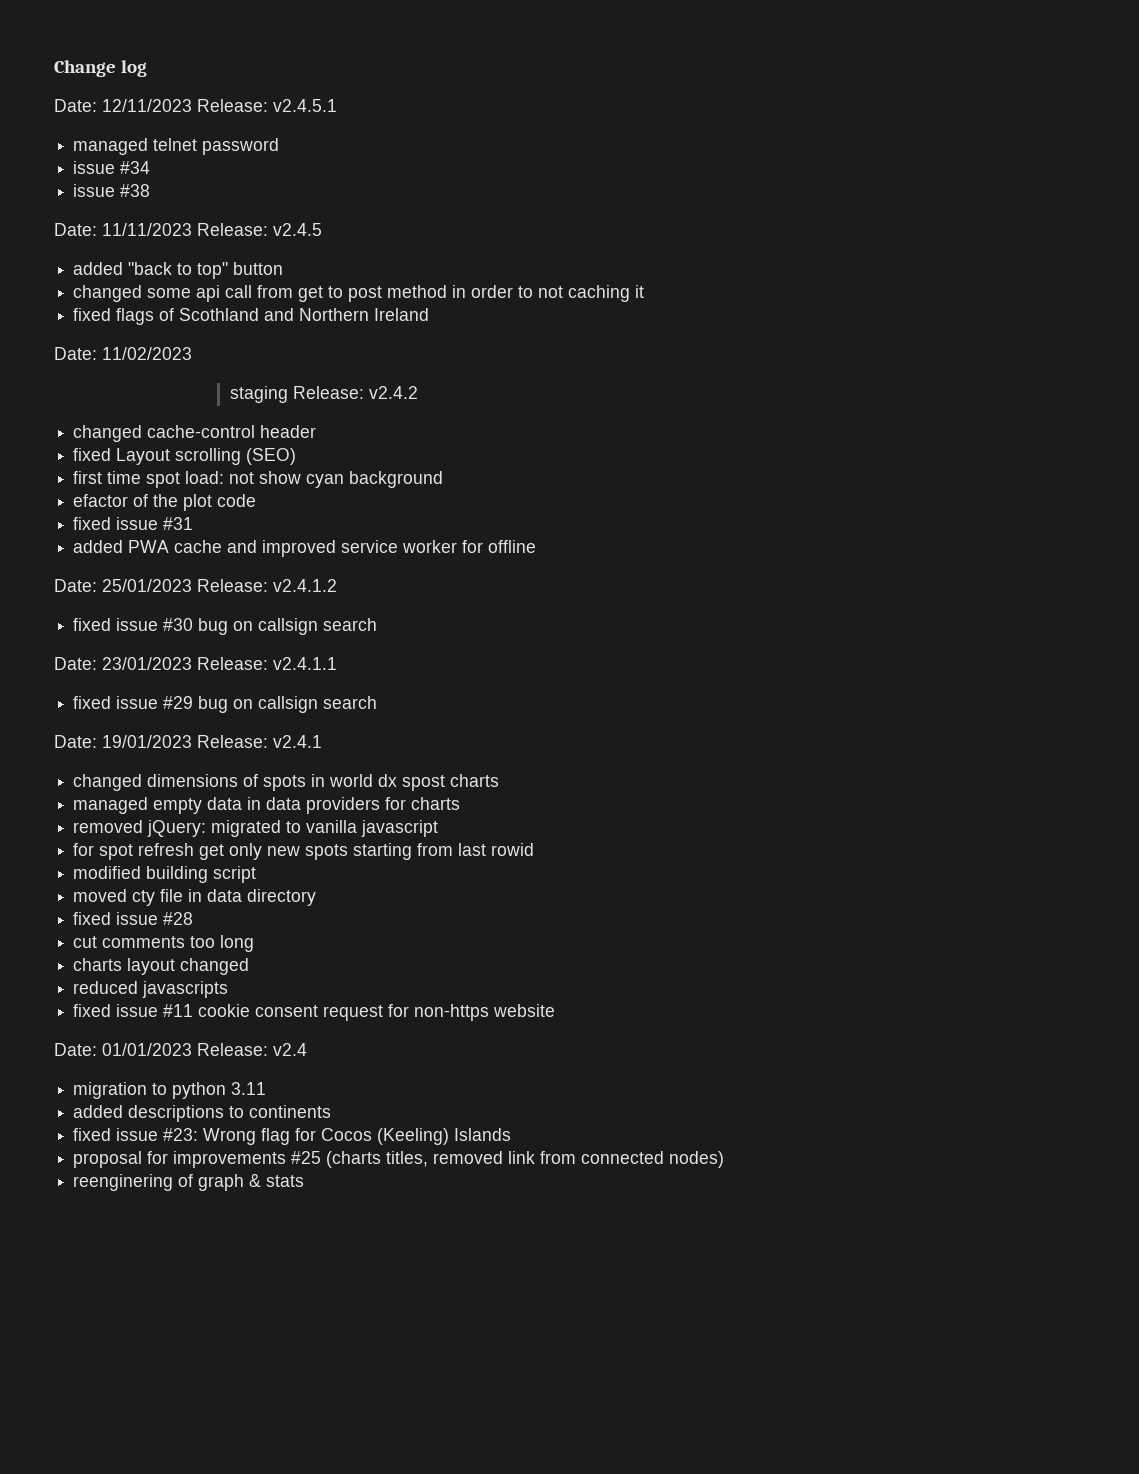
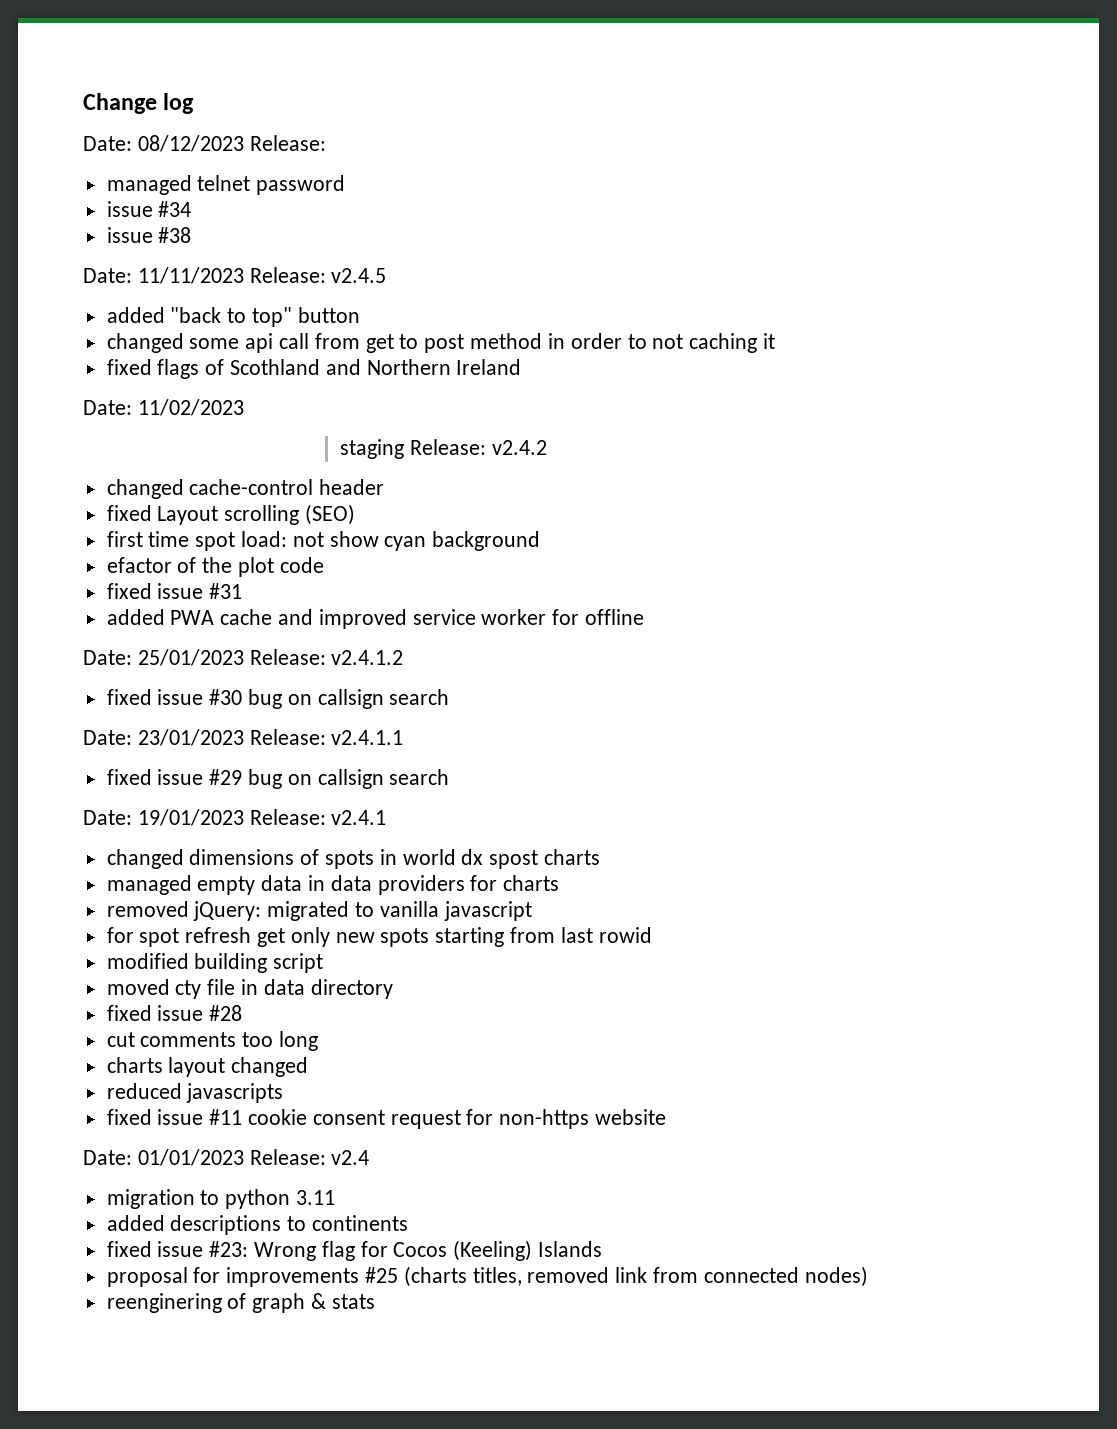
[102,99,337,112] 12/11/2023 Release: v2.4.5.1 -> [137,135,326,152] 08/12/2023 Release:

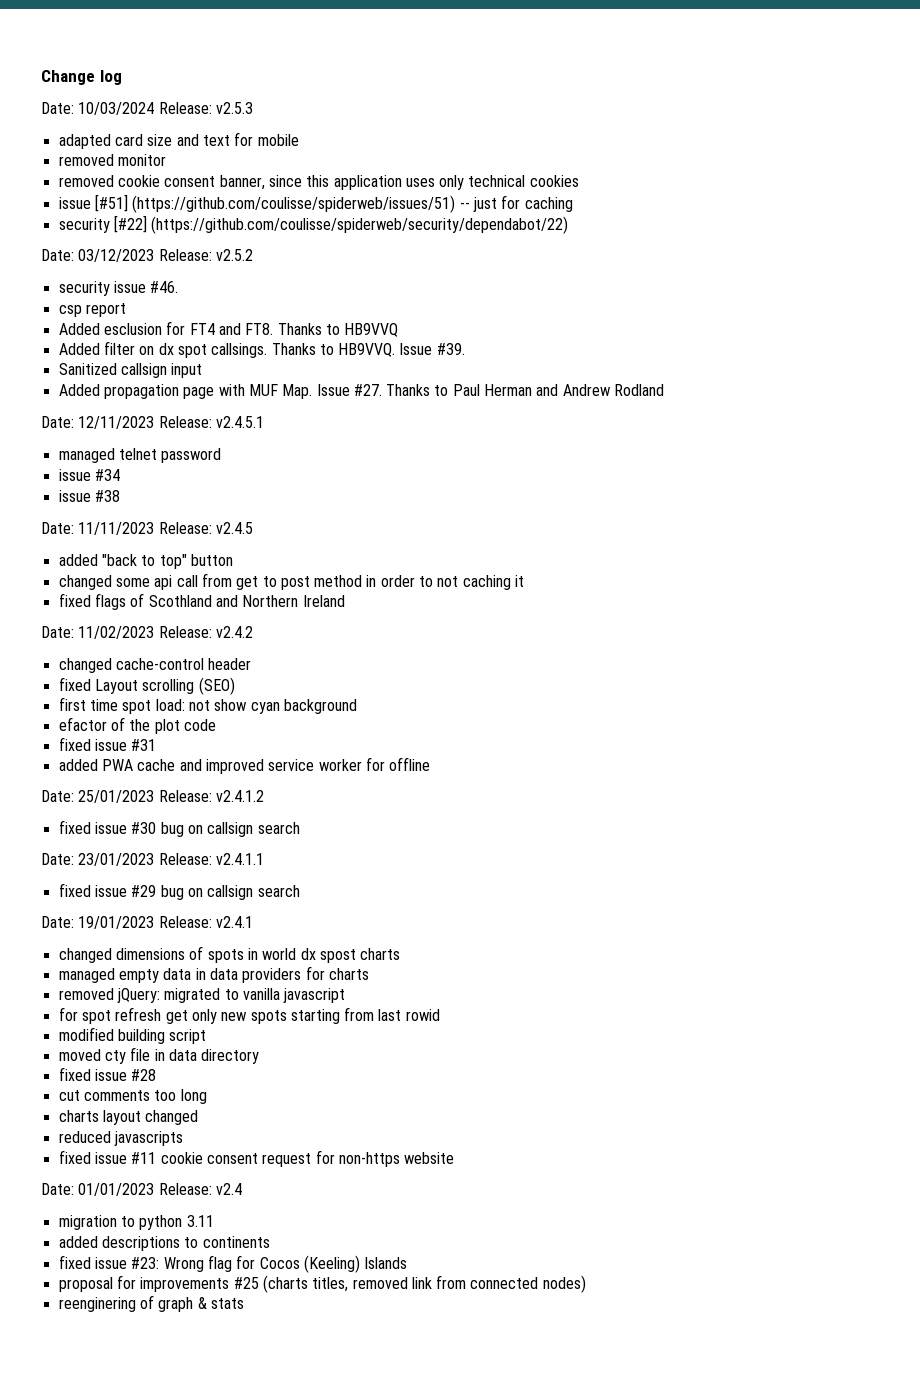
[137,135,326,152] 08/12/2023 Release: -> [78,102,253,115] [58,132,299,149] [58,154,166,166] [58,175,579,190] [58,194,573,213] [58,215,569,234] [41,249,253,262] [58,281,179,296] [58,303,126,317] [58,321,399,337] [58,341,465,358] [58,363,203,378] [58,384,665,399] [41,416,264,429] 10/03/2024 Release: v2.5.3 // adapted card size and text for mobile // removed monitor // removed cookie consent banner, since this application uses only technical cookies // issue [#51] (https://github.com/coulisse/spiderweb/issues/51) -- just for caching // security [#22] (https://github.com/coulisse/spiderweb/security/dependabot/22) // Date: 03/12/2023 Release: v2.5.2 // security issue #46. // csp report // Added esclusion for FT4 and FT8. Thanks to HB9VVQ // Added filter on dx spot callsings. Thanks to HB9VVQ. Issue #39. // Sanitized callsign input // Added propagation page with MUF Map. Issue #27. Thanks to Paul Herman and Andrew Rodland // Date: 12/11/2023 Release: v2.4.5.1
[340,439,405,459] // staging -> (155, 632) none

